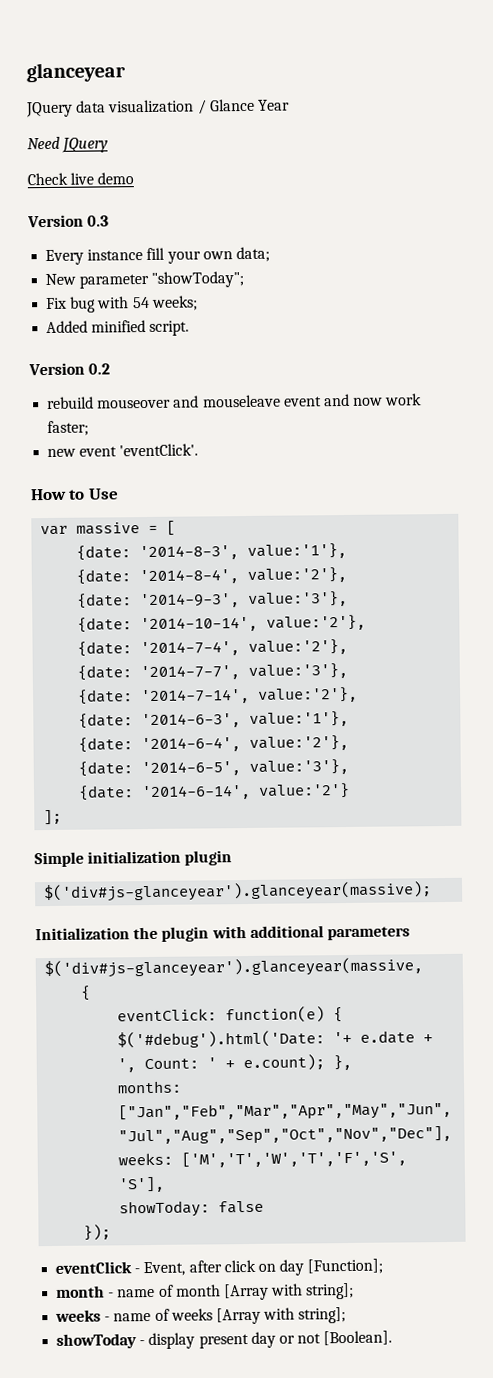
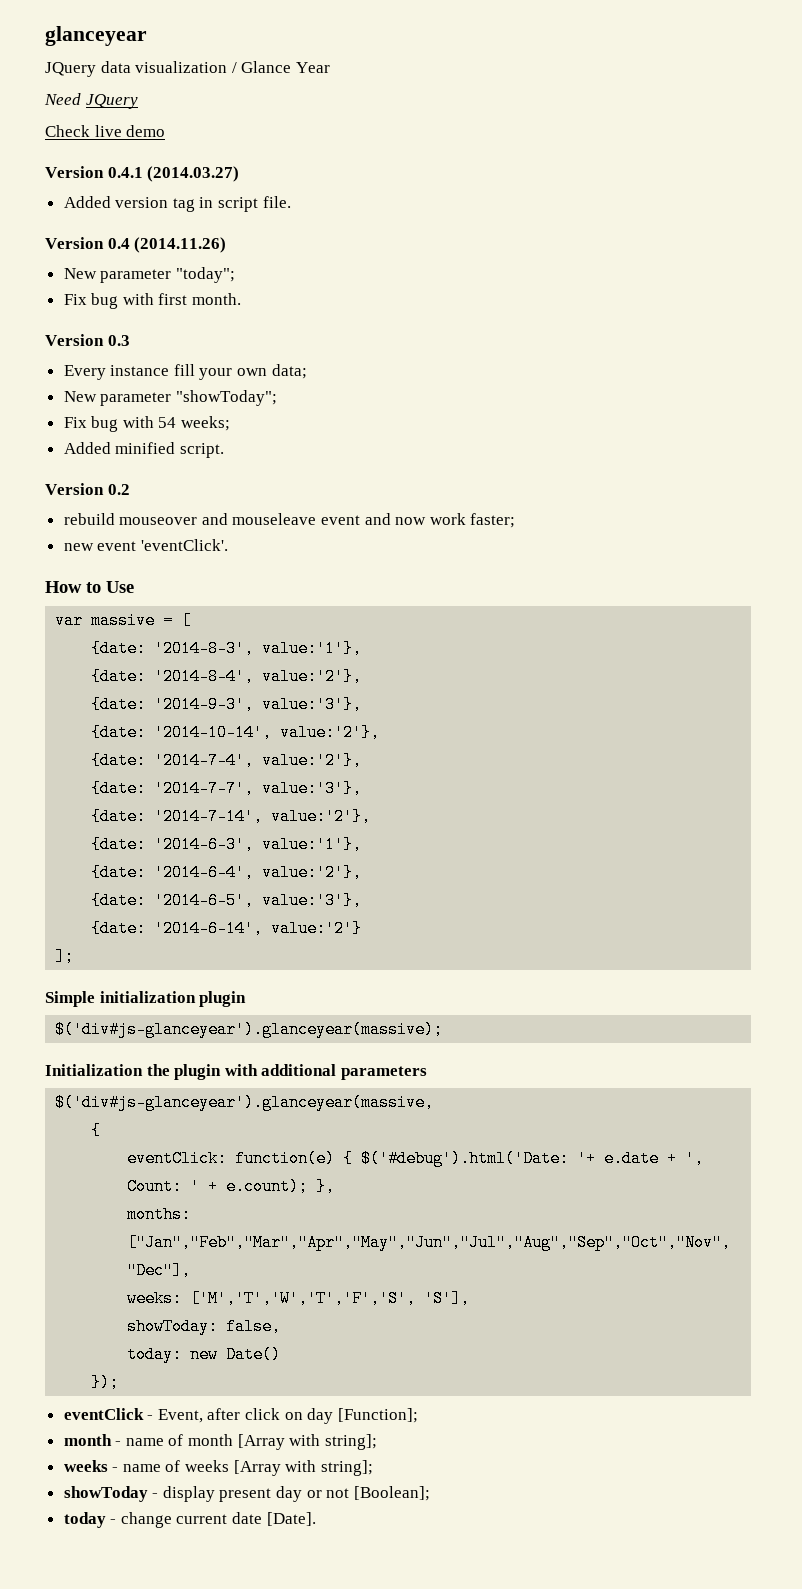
(135, 178) none -> [45,166,240,182] [63,196,291,212] [45,237,227,253] [63,267,235,283] [63,293,242,309] // Version 0.4.1 (2014.03.27) // Added version tag in script file. // Version 0.4 (2014.11.26) // New parameter "today"; // Fix bug with first month.
[218,1200,265,1214] false -> [226,1318,282,1335] [127,1346,282,1363] false, // today: new Date()
[323,1330,393,1346] [Boolean]. -> [353,1486,430,1501] [63,1512,316,1528] [Boolean]; // today - change current date [Date].

